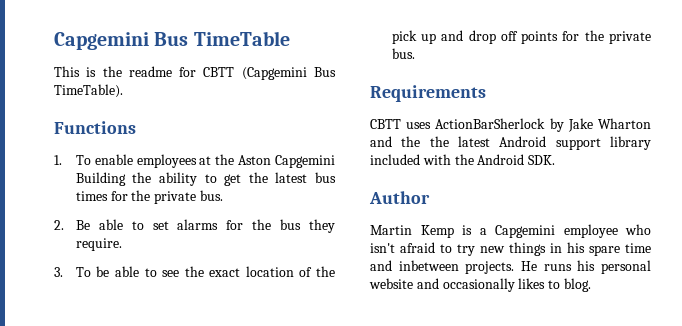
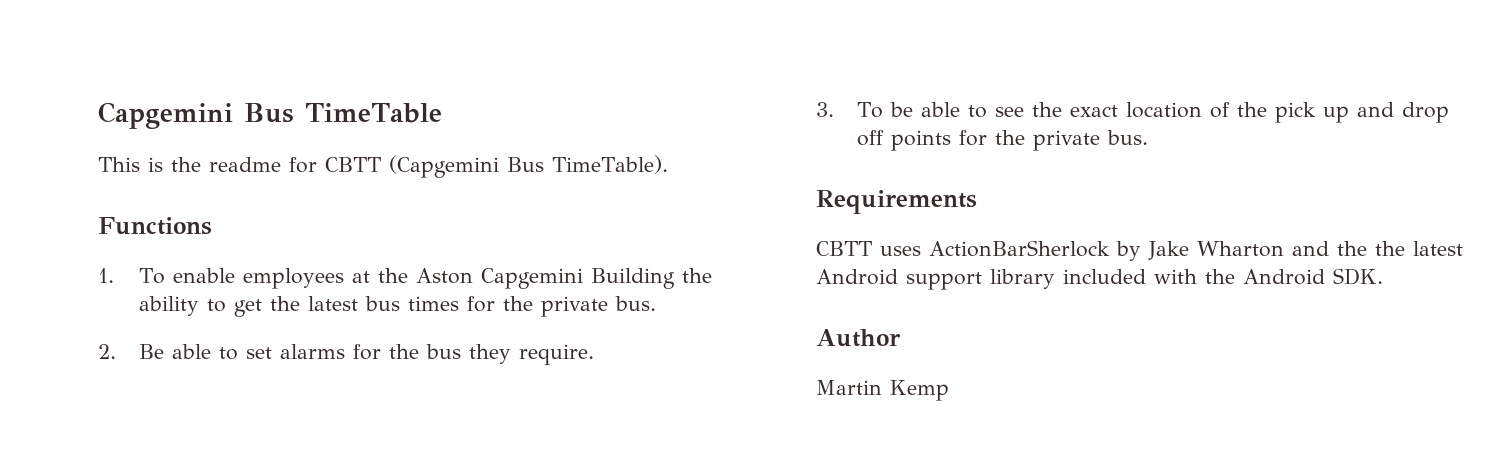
[462,224,651,238] [370,242,651,256] [370,260,651,274] [369,278,591,292] is a Capgemini employee who isn't afraid to try new things in his spare time and inbetween projects. He runs his personal website and occasionally likes to blog. -> (949, 390) none

